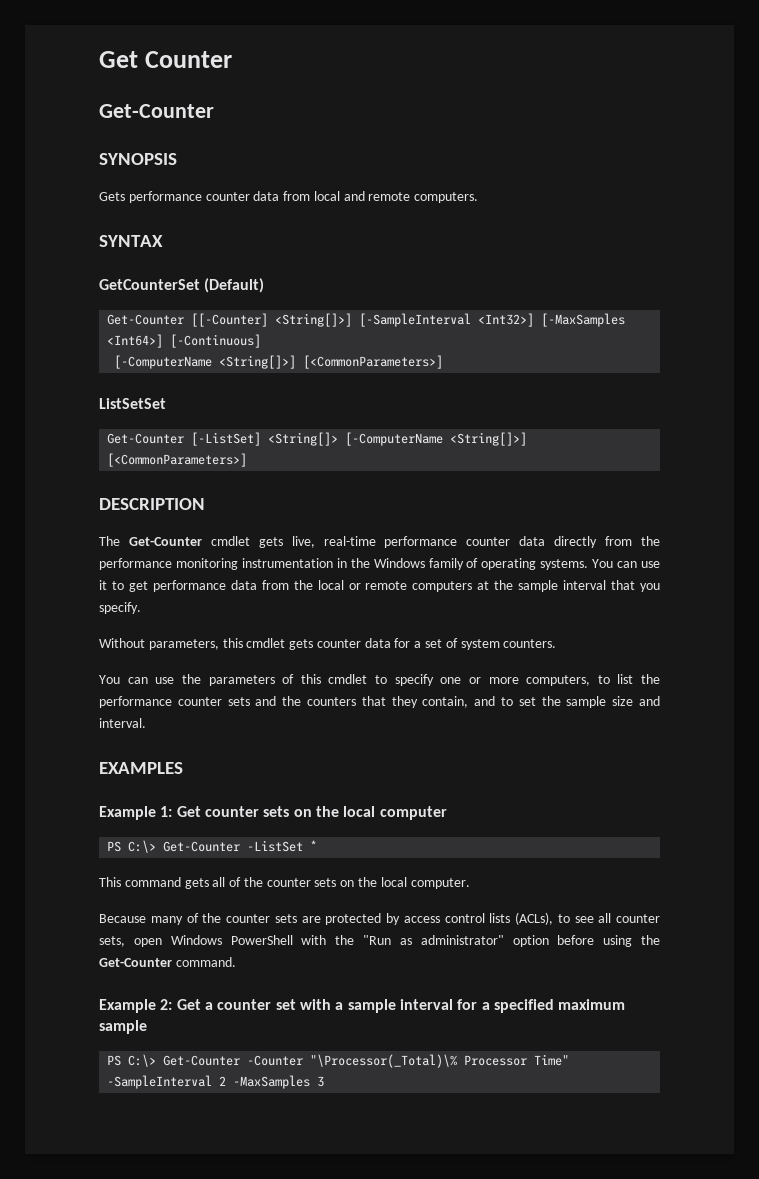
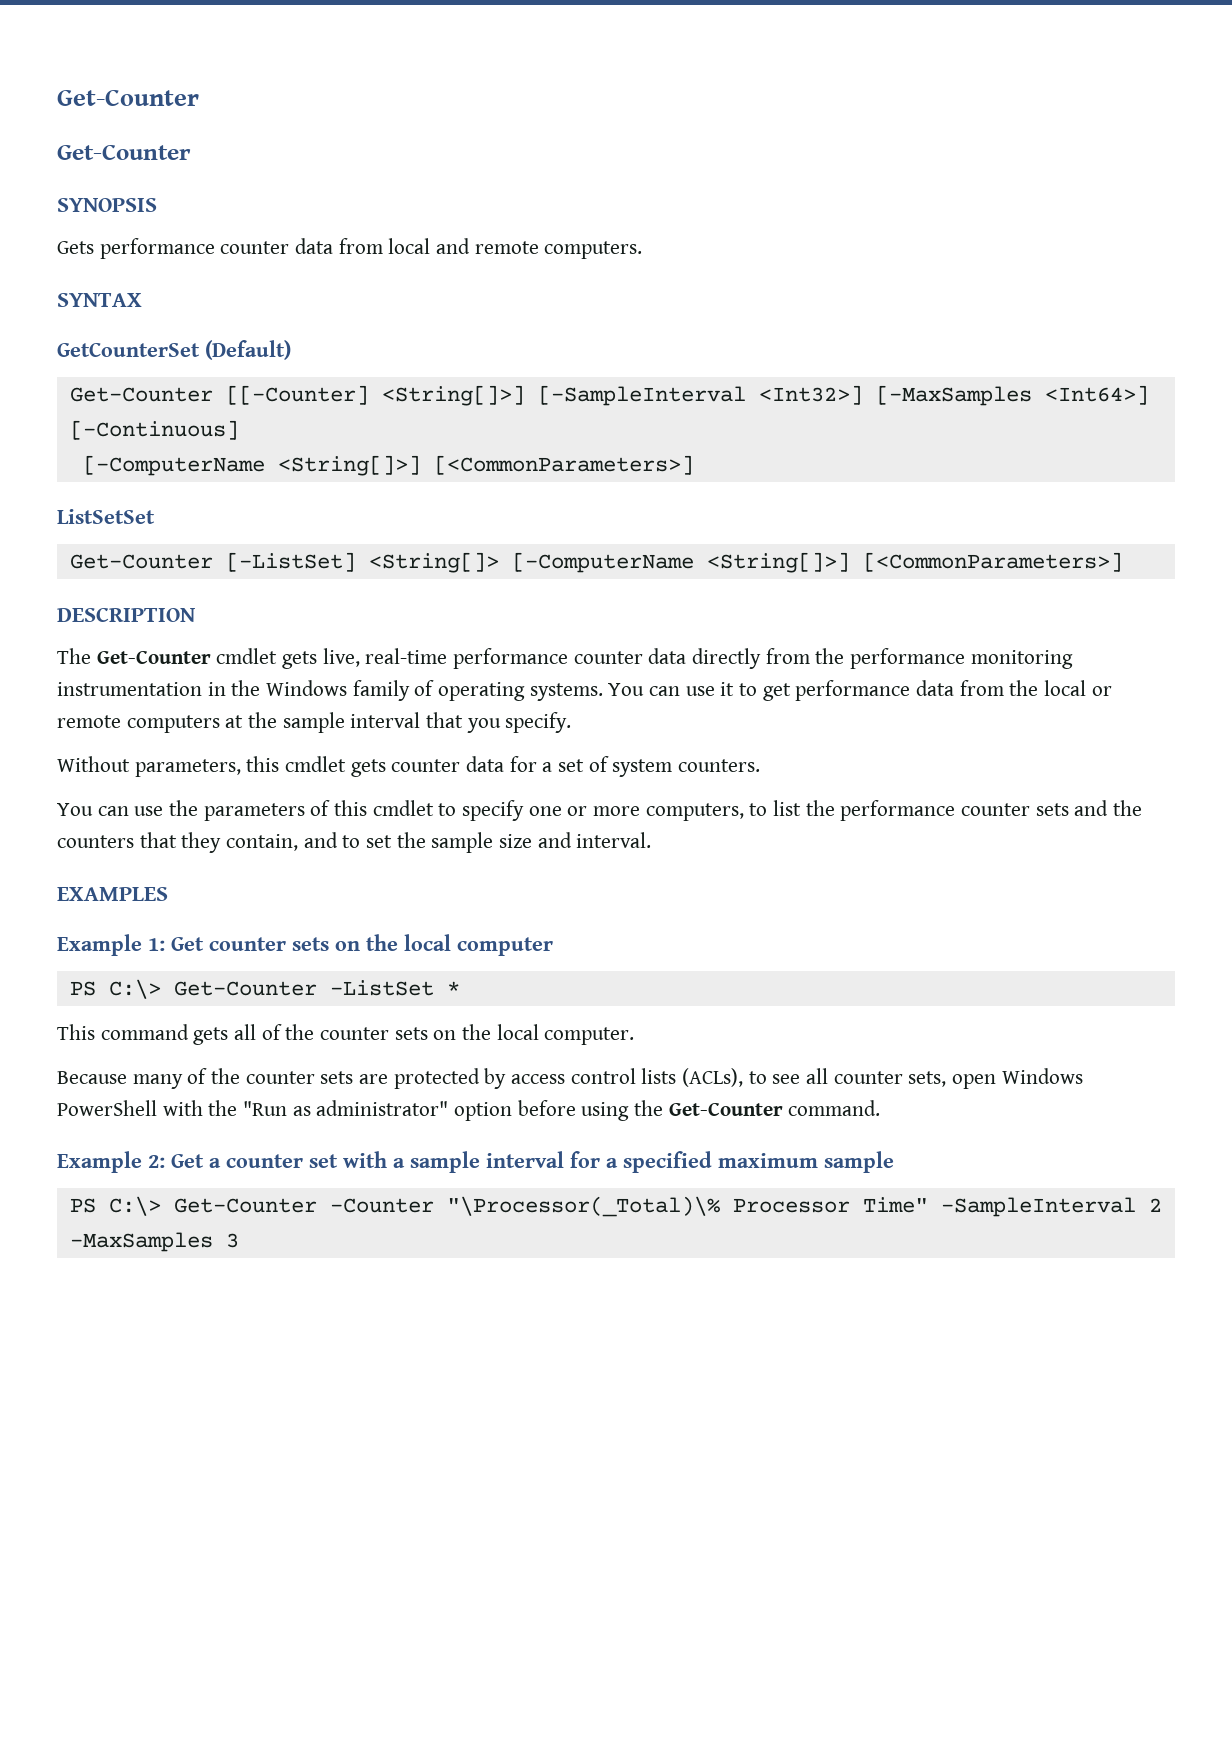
[99,51,232,68] Get Counter -> [57,89,199,106] Get-Counter

